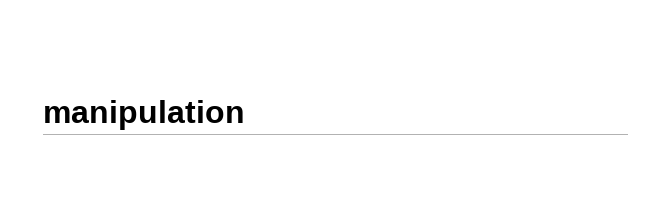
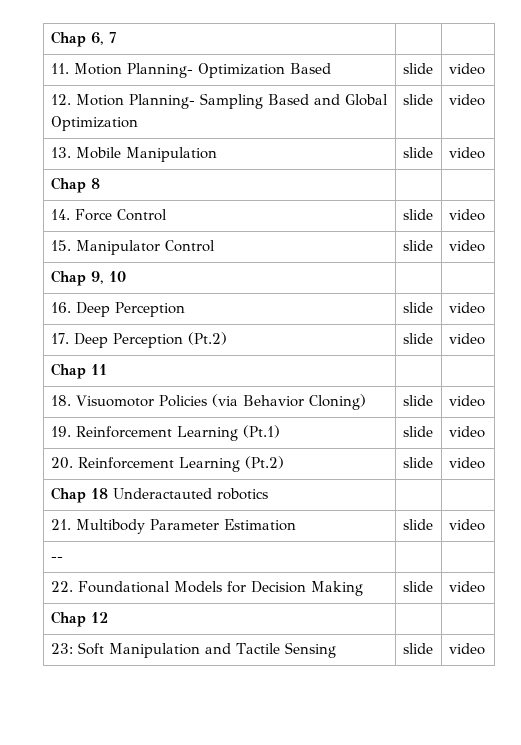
[43,100,245,130] manipulation -> [50,31,116,47] [50,63,331,78] [402,63,433,74] [448,63,485,75] [50,93,388,109] [50,116,138,131] [402,94,433,105] [448,94,485,106] [50,147,217,162] [402,147,433,158] [448,147,485,159] [50,177,100,193] [50,209,167,221] [402,209,433,220] [448,209,485,221] [50,240,215,255] [402,240,433,251] [448,240,485,252] [50,270,126,286] [50,302,185,317] [402,302,433,313] [448,302,485,314] [50,332,227,348] [402,333,433,344] [448,333,485,345] [50,363,107,379] [50,394,366,410] [402,395,433,406] [448,395,485,407] [50,425,280,441] [402,426,433,437] [448,426,485,438] [50,456,284,472] [402,457,433,468] [448,457,485,469] [50,487,268,503] [50,519,296,534] [402,519,433,530] [448,519,485,531] [50,556,63,561] [50,581,363,596] [402,581,433,592] [448,581,485,593] [50,611,108,627] [50,642,336,658] [402,643,433,654] [448,643,485,655] Chap 6, 7 | | // 11. Motion Planning- Optimization Based | slide | video // 12. Motion Planning- Sampling Based and Global Optimization | slide | video // 13. Mobile Manipulation | slide | video // Chap 8 | | // 14. Force Control | slide | video // 15. Manipulator Control | slide | video // Chap 9, 10 | | // 16. Deep Perception | slide | video // 17. Deep Perception (Pt.2) | slide | video // Chap 11 | | // 18. Visuomotor Policies (via Behavior Cloning) | slide | video // 19. Reinforcement Learning (Pt.1) | slide | video // 20. Reinforcement Learning (Pt.2) | slide | video // Chap 18 Underactauted robotics | | // 21. Multibody Parameter Estimation | slide | video // -- | | // 22. Foundational Models for Decision Making | slide | video // Chap 12 | | // 23: Soft Manipulation and Tactile Sensing | slide | video

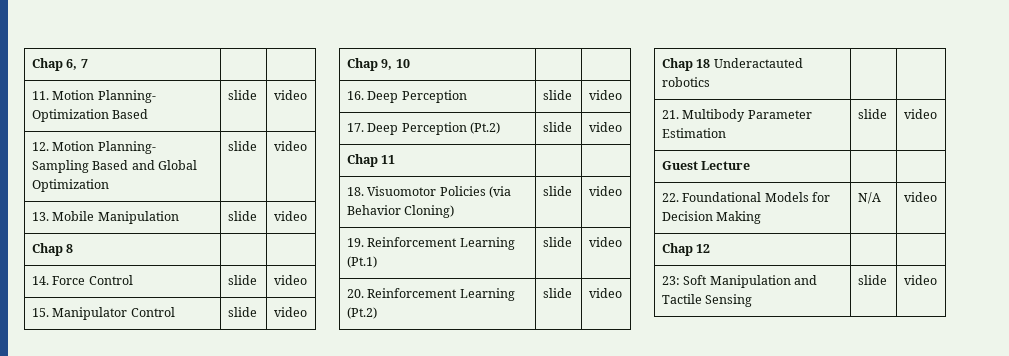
[50,556,63,561] -- -> [661,161,751,170] Guest Lecture
[402,581,433,592] slide -> [857,192,881,204] N/A

